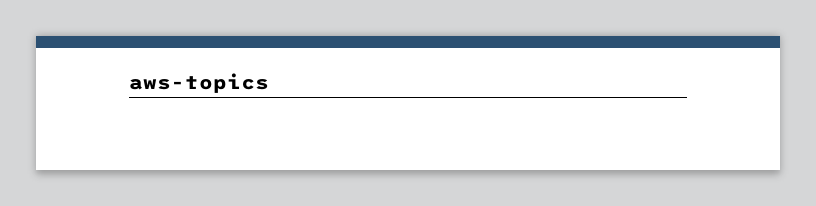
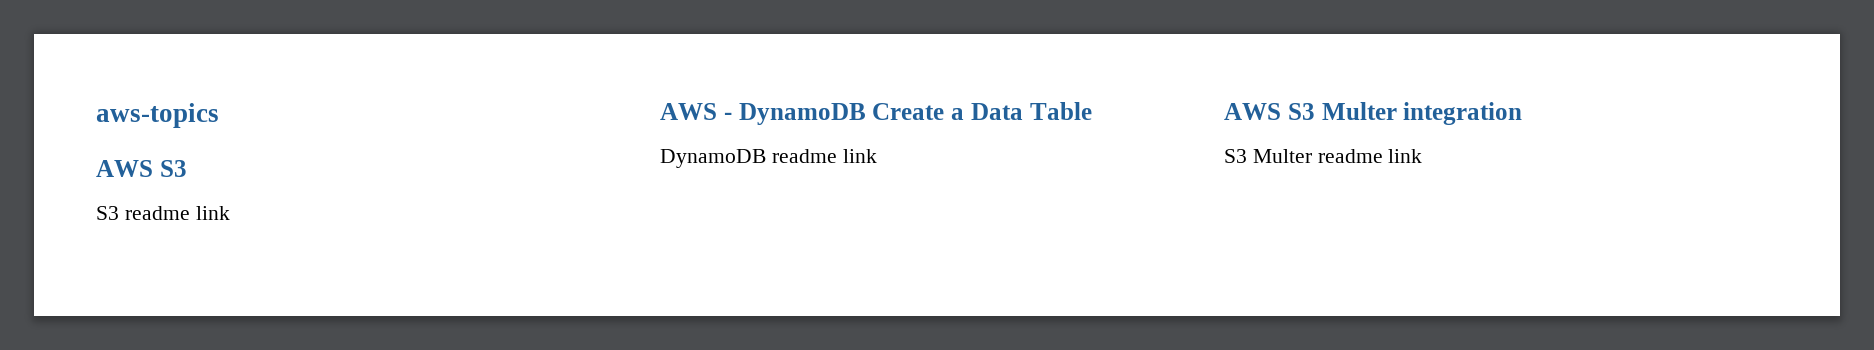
(269, 83) none -> [96,160,187,177] [96,206,230,220] [660,102,1092,125] [660,149,877,168] [1224,102,1523,125] [1224,149,1423,163] // AWS S3 // S3 readme link // AWS - DynamoDB Create a Data Table // DynamoDB readme link // AWS S3 Multer integration // S3 Multer readme link

